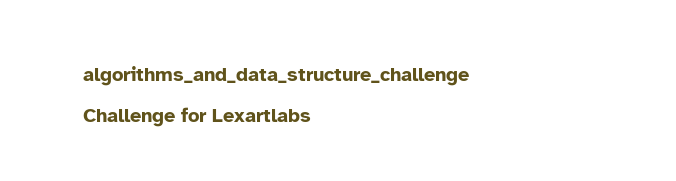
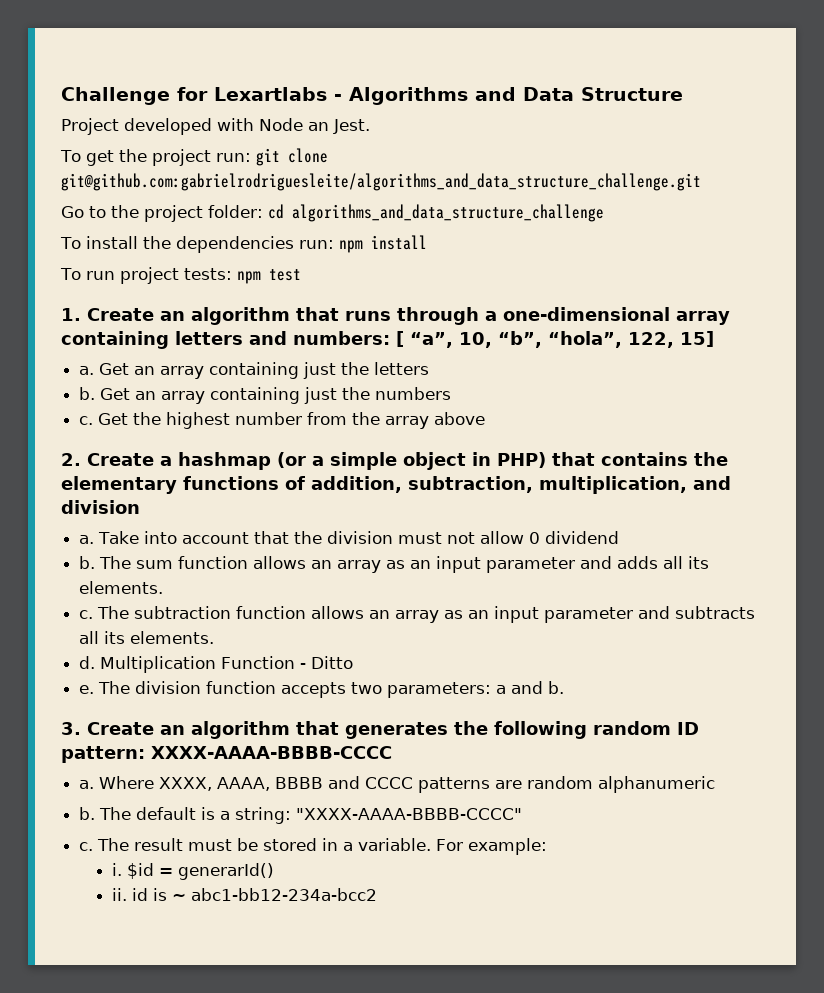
[83,66,469,86] algorithms_and_data_structure_challenge // -> (61, 96) none
(311, 115) none -> [334,87,683,105] [61,118,370,135] [60,148,328,166] [61,173,701,191] [61,204,604,222] [60,235,427,253] [60,267,301,284] [61,307,730,325] [61,331,714,349] [79,362,430,379] [79,387,452,404] [79,412,486,429] [61,452,728,470] [61,476,731,494] [61,500,140,514] [79,531,620,544] [79,556,710,573] [79,581,164,594] [79,606,756,623] [79,631,215,644] [79,656,354,673] [79,681,565,698] [61,721,699,739] [61,746,392,763] [79,776,716,793] [79,807,523,824] [79,838,548,855] [111,863,274,880] [111,888,377,901] - Algorithms and Data Structure // Project developed with Node an Jest. // To get the project run: git clone git@github.com:gabrielrodriguesleite/algorithms_and_data_structure_challenge.git // Go to the project folder: cd algorithms_and_data_structure_challenge // To install the dependencies run: npm install // To run project tests: npm test // 1. Create an algorithm that runs through a one-dimensional array containing letters and numbers: [ “a”, 10, “b”, “hola”, 122, 15] // a. Get an array containing just the letters // b. Get an array containing just the numbers // c. Get the highest number from the array above // 2. Create a hashmap (or a simple object in PHP) that contains the elementary functions of addition, subtraction, multiplication, and division // a. Take into account that the division must not allow 0 dividend // b. The sum function allows an array as an input parameter and adds all its elements. // c. The subtraction function allows an array as an input parameter and subtracts all its elements. // d. Multiplication Function - Ditto // e. The division function accepts two parameters: a and b. // 3. Create an algorithm that generates the following random ID pattern: XXXX-AAAA-BBBB-CCCC // a. Where XXXX, AAAA, BBBB and CCCC patterns are random alphanumeric // b. The default is a string: "XXXX-AAAA-BBBB-CCCC" // c. The result must be stored in a variable. For example: // i. $id = generarId() // ii. id is ~ abc1-bb12-234a-bcc2

